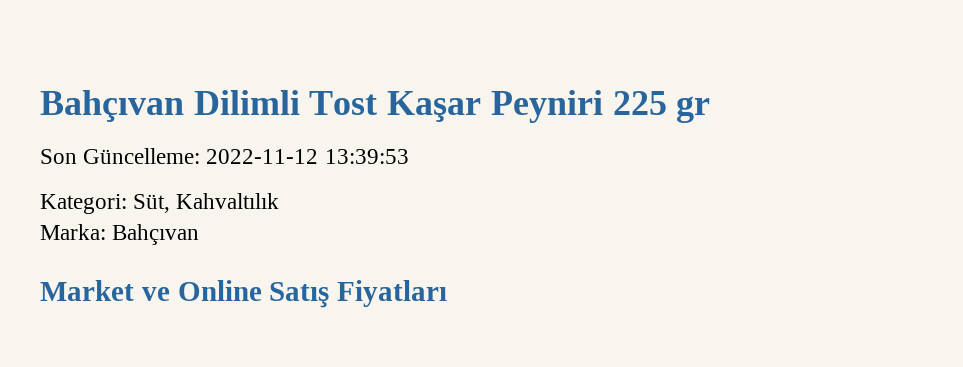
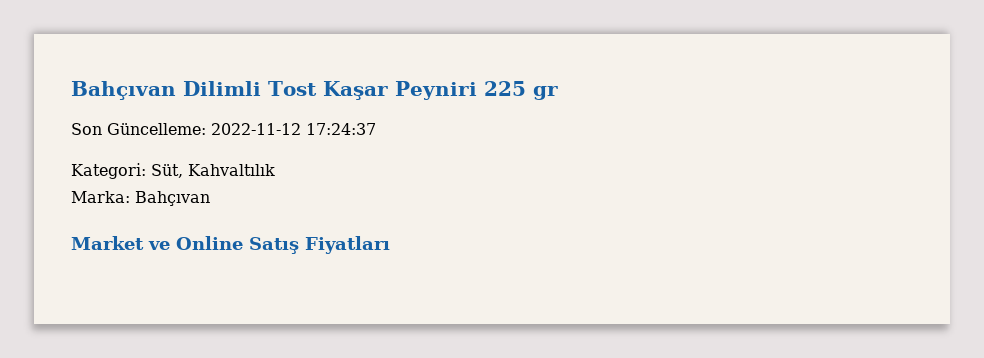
[324,149,409,164] 13:39:53 -> [306,123,376,135] 17:24:37

